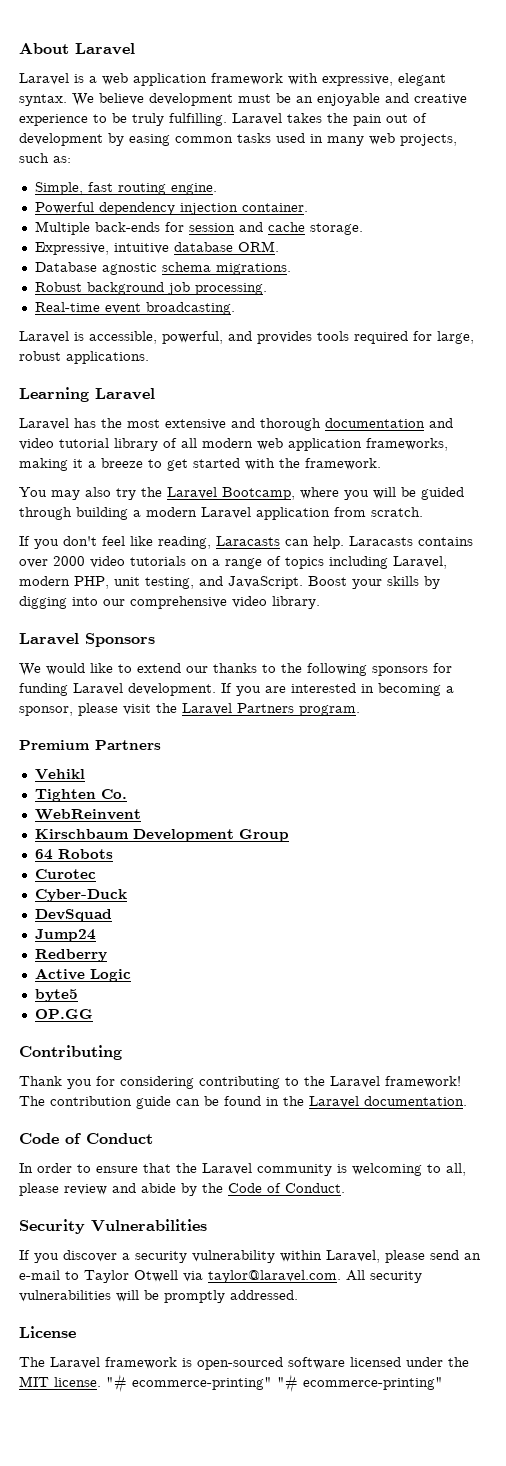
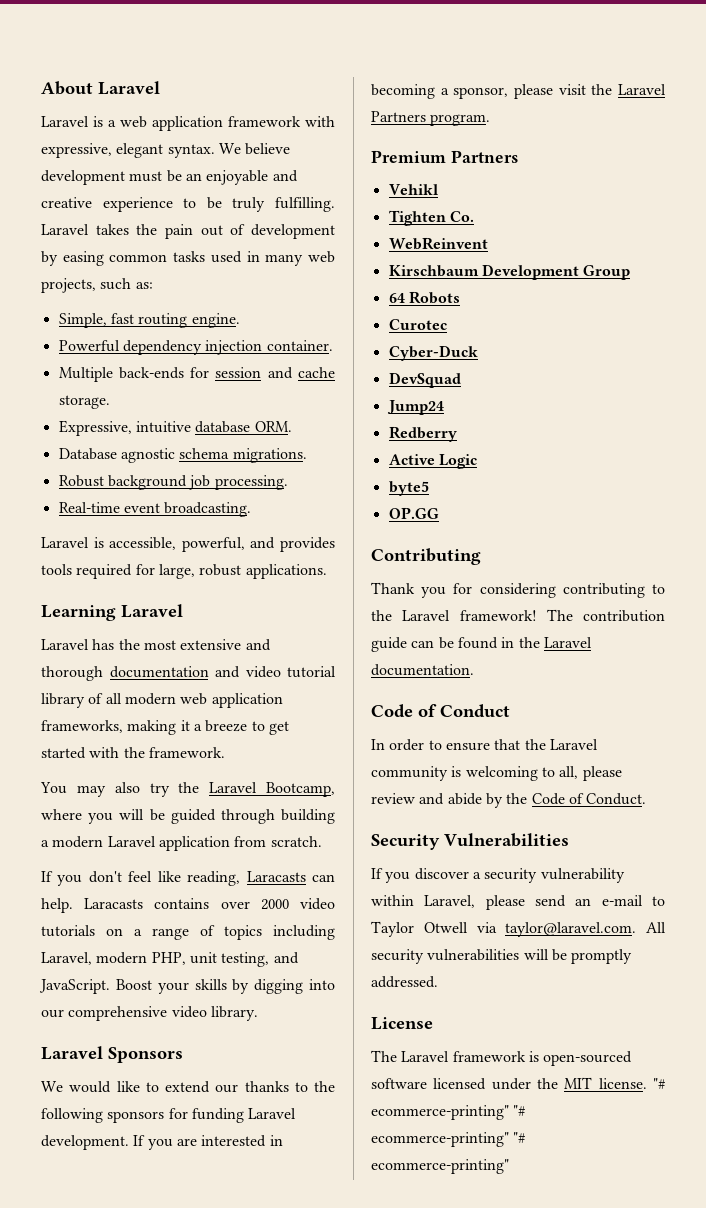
(443, 1383) none -> [513,1132,526,1143] [371,1159,509,1174] "# ecommerce-printing"

